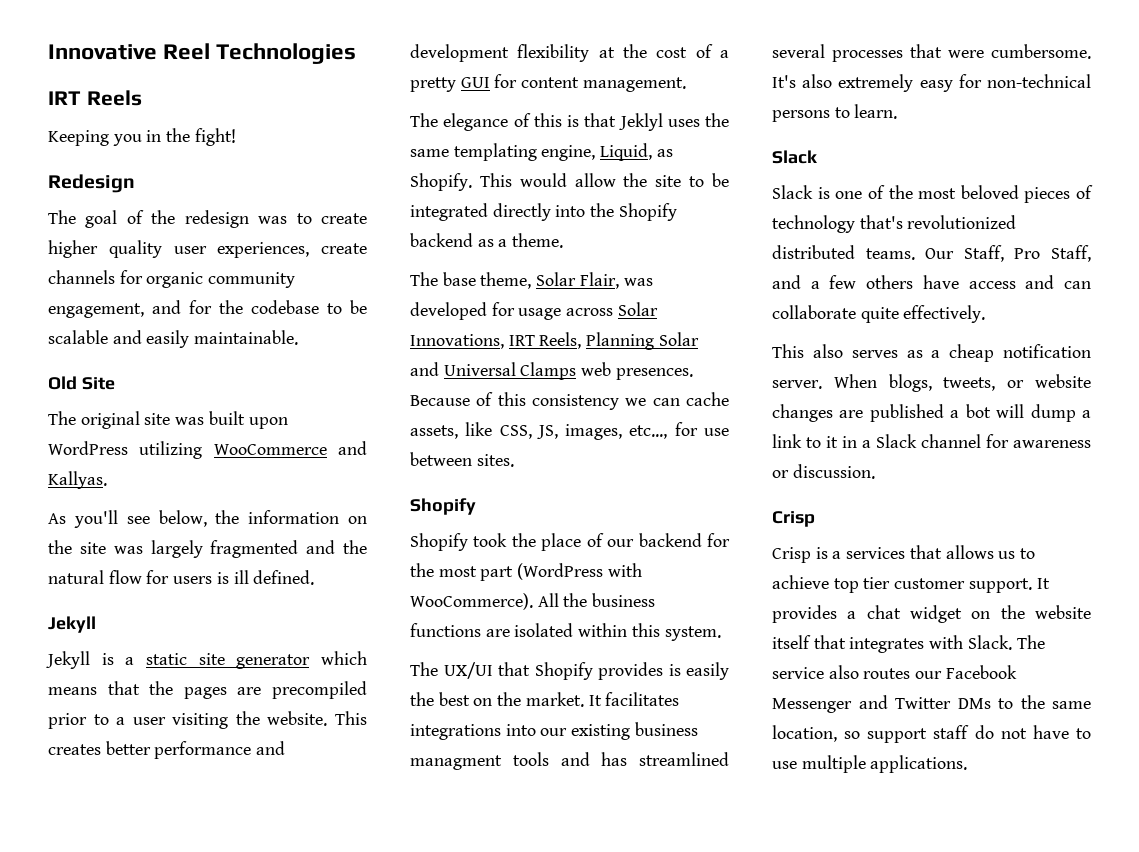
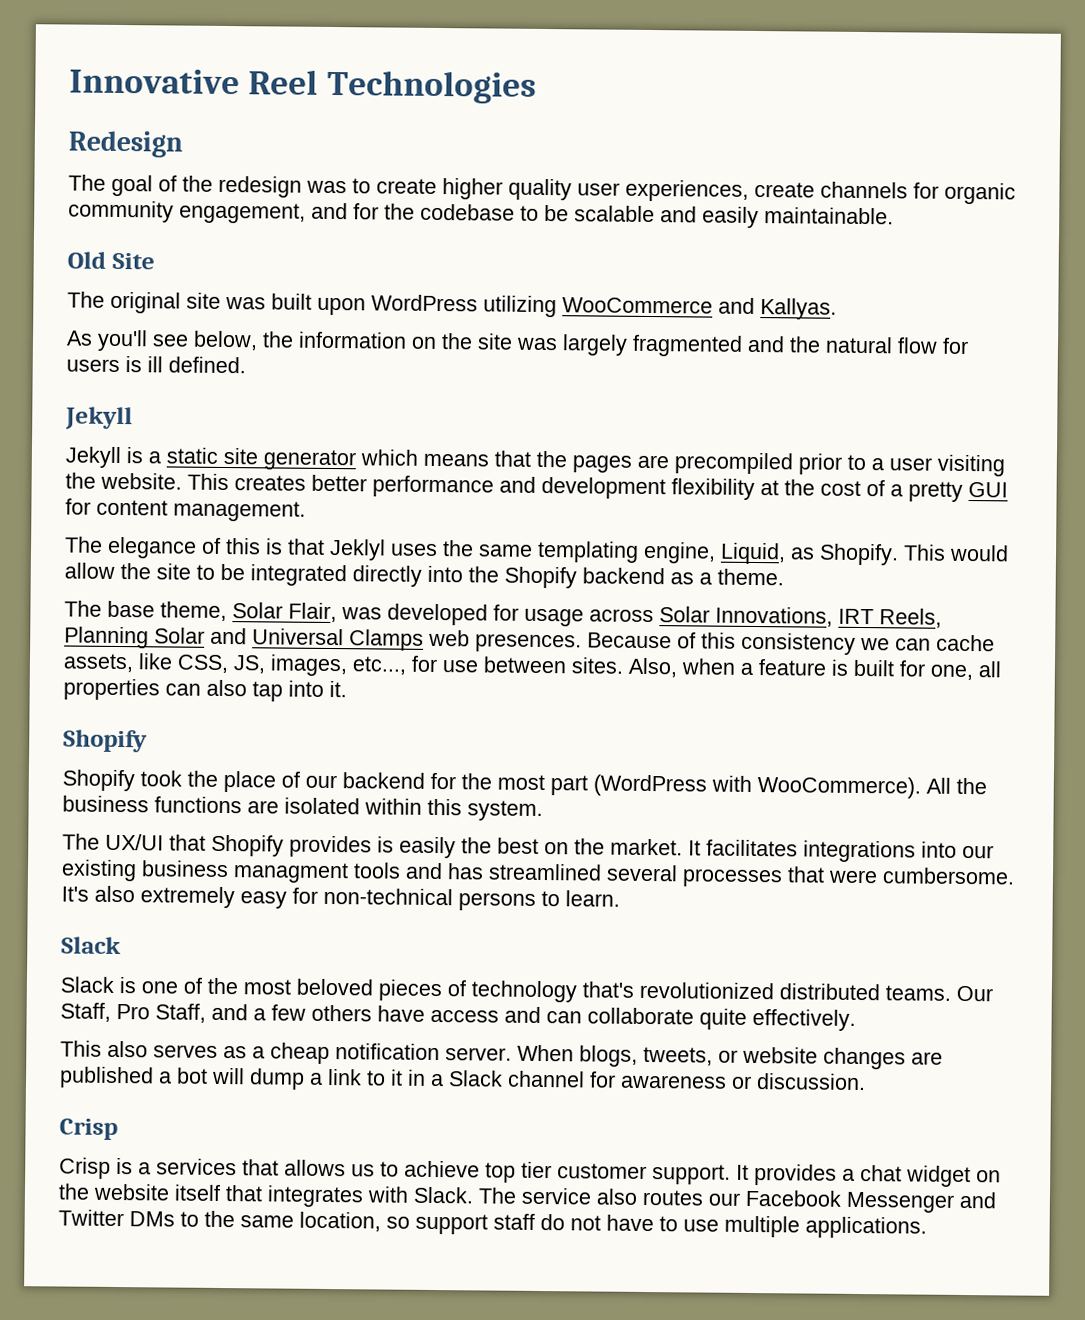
[48,90,142,106] [48,128,236,146] // IRT Reels // Keeping you in the fight! -> (537, 86) none
(514, 460) none -> [628,657,1002,681] [63,678,347,702] Also, when a feature is built for one, all properties can also tap into it.

